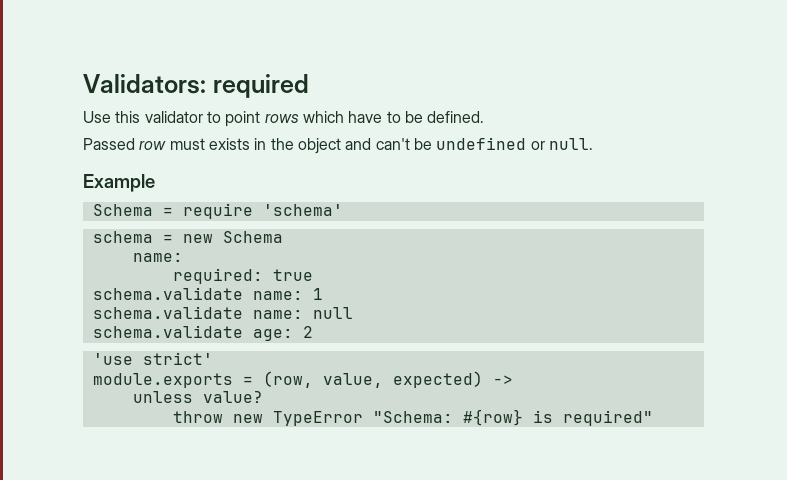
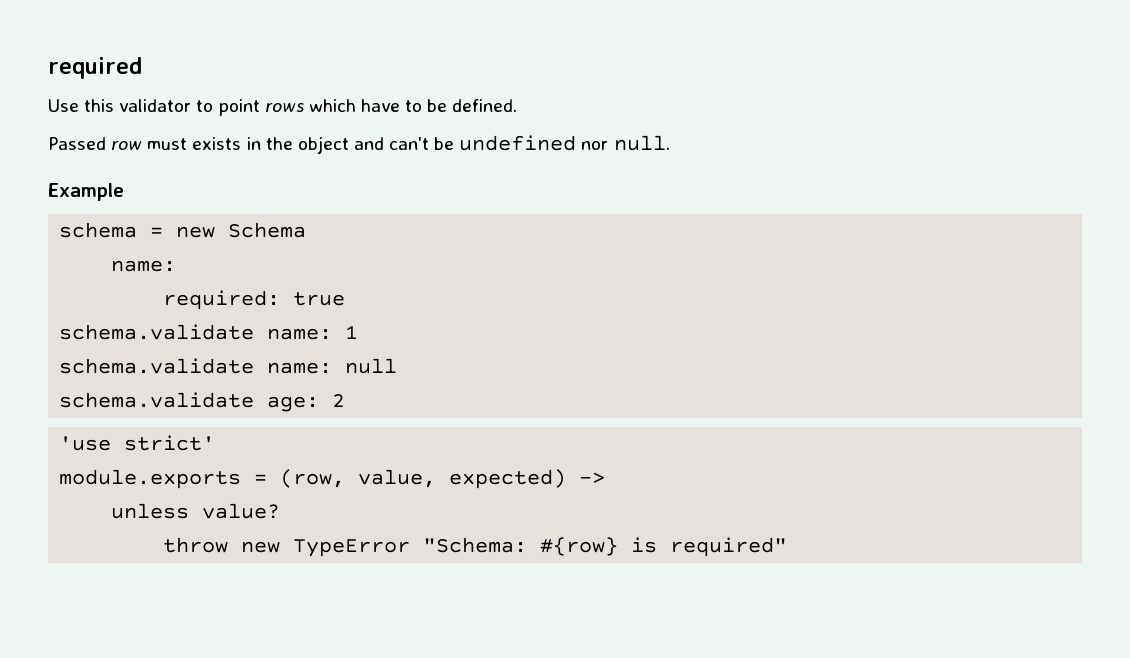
[83,74,206,94] Validators: -> (48, 68) none
[530,141,545,150] or -> [581,141,609,150] nor
[92,203,343,219] // Schema = require 'schema' -> (124, 192) none

